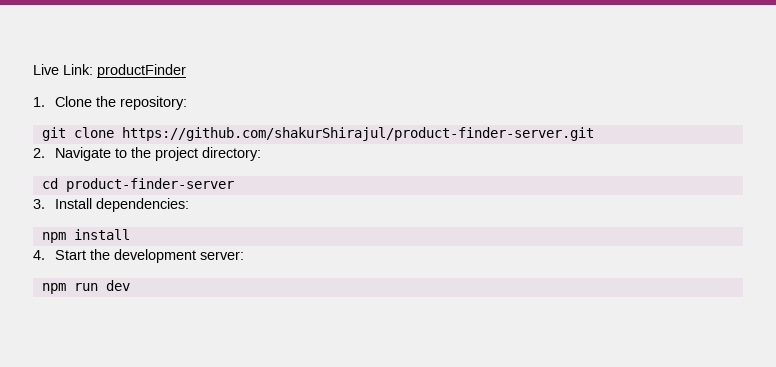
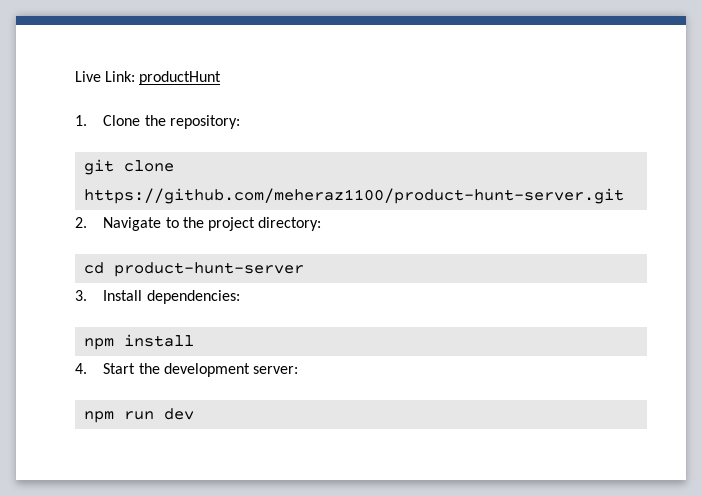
[97,64,186,78] productFinder -> [139,71,222,85] productHunt
[121,127,594,141] https://github.com/shakurShirajul/product-finder-server.git -> [84,188,625,204] https://github.com/meheraz1100/product-hunt-server.git
[65,178,234,192] product-finder-server -> [114,262,305,277] product-hunt-server

